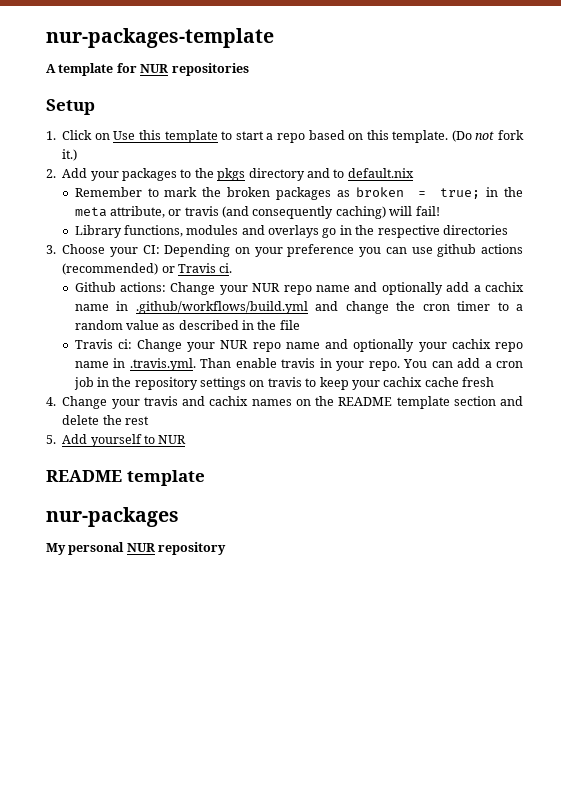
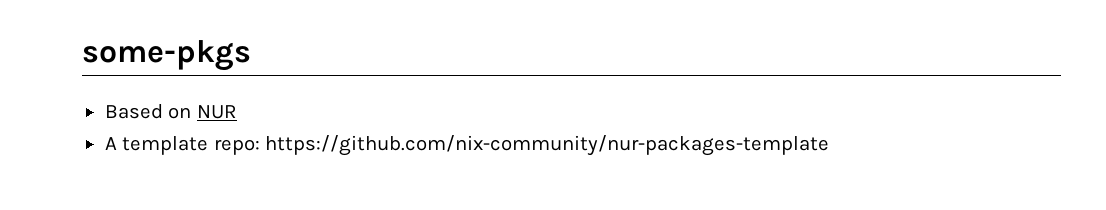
[46,28,274,48] [46,63,249,76] [46,99,95,115] [46,130,524,143] [62,149,78,161] [46,168,414,181] [74,187,524,200] [74,206,440,219] [74,225,508,238] [46,244,523,257] [62,263,233,275] [74,282,525,295] [74,301,523,314] [74,320,300,330] [74,339,524,352] [74,358,523,371] [73,377,495,390] [46,396,523,409] [62,415,149,425] [46,434,187,447] [46,470,205,486] [46,507,179,527] [46,542,227,555] nur-packages-template // A template for NUR repositories // Setup // 1. Click on Use this template to start a repo based on this template. (Do not fork it.) // 2. Add your packages to the pkgs directory and to default.nix // Remember to mark the broken packages as broken = true; in the meta attribute, or travis (and consequently caching) will fail! // Library functions, modules and overlays go in the respective directories // 3. Choose your CI: Depending on your preference you can use github actions (recommended) or Travis ci. // Github actions: Change your NUR repo name and optionally add a cachix name in .github/workflows/build.yml and change the cron timer to a random value as described in the file // Travis ci: Change your NUR repo name and optionally your cachix repo name in .travis.yml. Than enable travis in your repo. You can add a cron job in the repository settings on travis to keep your cachix cache fresh // 4. Change your travis and cachix names on the README template section and delete the rest // 5. Add yourself to NUR // README template // nur-packages // My personal NUR repository -> [82,40,251,71] [104,104,237,119] [104,135,830,156] some-pkgs // Based on NUR // A template repo: https://github.com/nix-community/nur-packages-template

